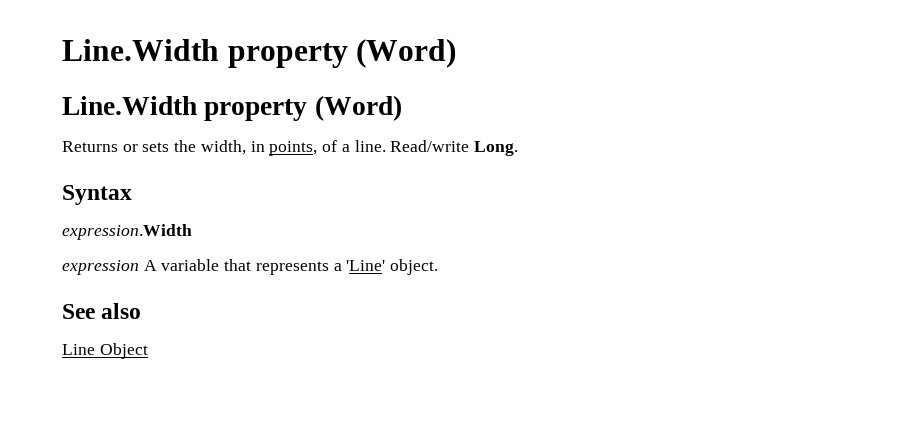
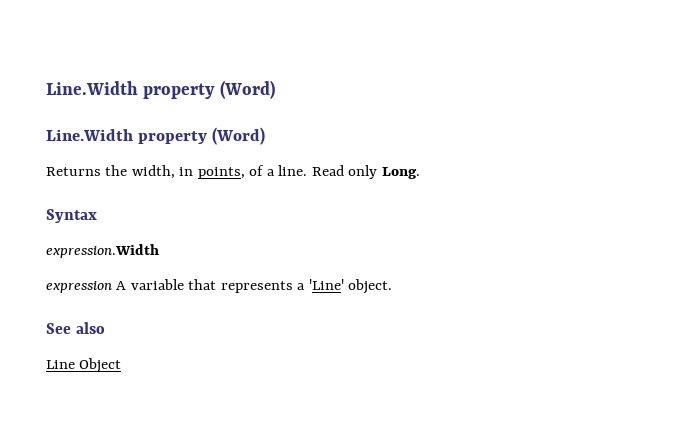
[122,142,170,152] or sets -> (101, 171) none
[390,140,470,152] Read/write -> [311,165,378,179] Read only

